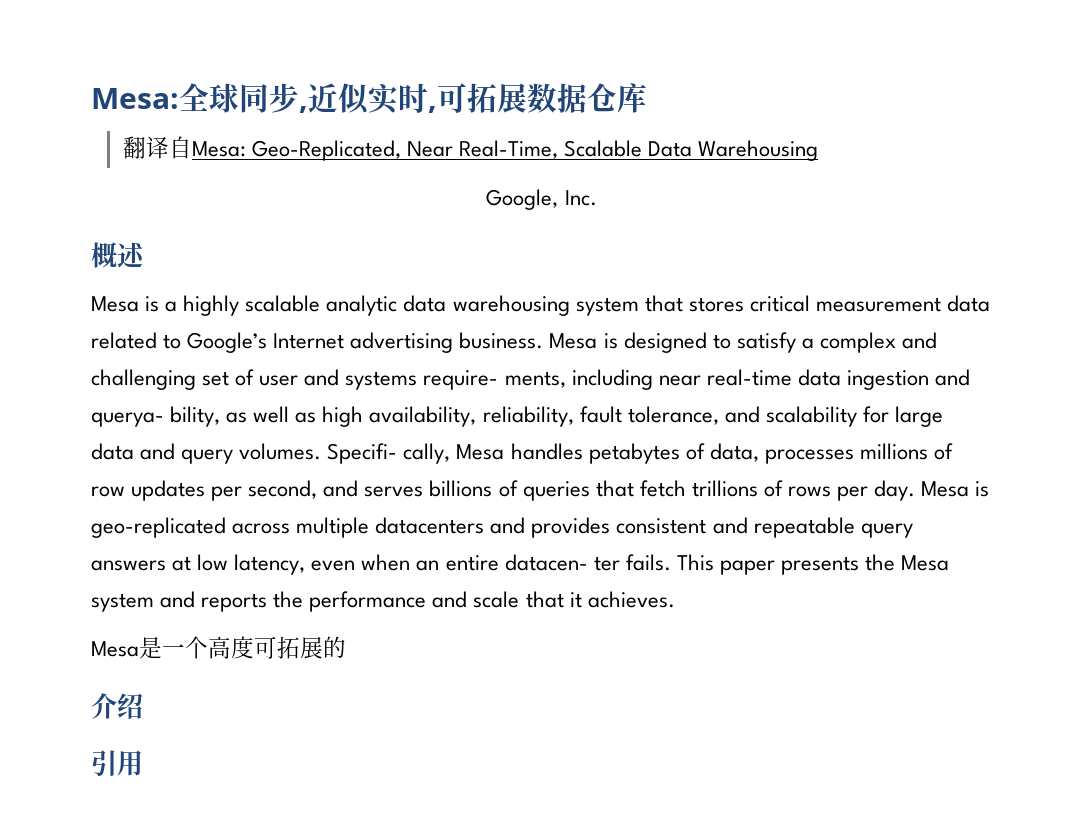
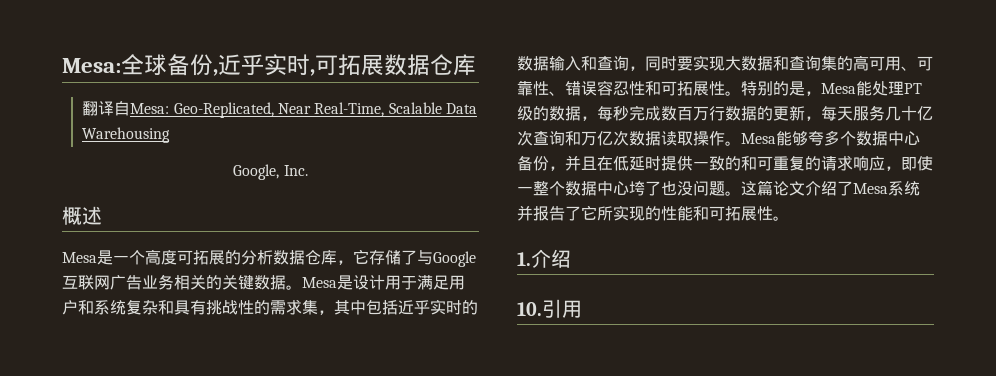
[239,83,370,115] 同步,近似 -> [167,54,264,76] 备份,近乎
[91,295,990,316] [91,332,937,353] [91,369,970,390] [91,406,943,427] [91,443,953,464] [91,480,990,501] [91,517,913,538] [91,554,950,575] [91,591,675,612] // Mesa is a highly scalable analytic data warehousing system that stores critical measurement data related to Google’s Internet advertising business. Mesa is designed to satisfy a complex and challenging set of user and systems require- ments, including near real-time data ingestion and querya- bility, as well as high availability, reliability, fault tolerance, and scalability for large data and query volumes. Specifi- cally, Mesa handles petabytes of data, processes millions of row updates per second, and serves billions of queries that fetch trillions of rows per day. Mesa is geo-replicated across multiple datacenters and provides consistent and repeatable query answers at low latency, even when an entire datacen- ter fails. This paper presents the Mesa system and reports the performance and scale that it achieves. -> (102, 215) none
(346, 647) // -> [241,249,476,267] [62,274,465,290] [62,299,478,315] [517,55,933,71] [517,80,922,96] [517,105,933,121] [517,130,920,146] [517,155,933,171] [517,180,920,196] [517,205,789,221] [517,252,531,266] 分析数据仓库，它存储了与Google互联网广告业务相关的关键数据。Mesa是设计用于满足用户和系统复杂和具有挑战性的需求集，其中包括近乎实时的数据输入和查询，同时要实现大数据和查询集的高可用、可靠性、错误容忍性和可拓展性。特别的是，Mesa能处理PT级的数据，每秒完成数百万行数据的更新，每天服务几十亿次查询和万亿次数据读取操作。Mesa能够夸多个数据中心备份，并且在低延时提供一致的和可重复的请求响应，即使一整个数据中心垮了也没问题。这篇论文介绍了Mesa系统并报告了它所实现的性能和可拓展性。 // 1.
(143, 706) none -> [517,302,542,316] 10.

